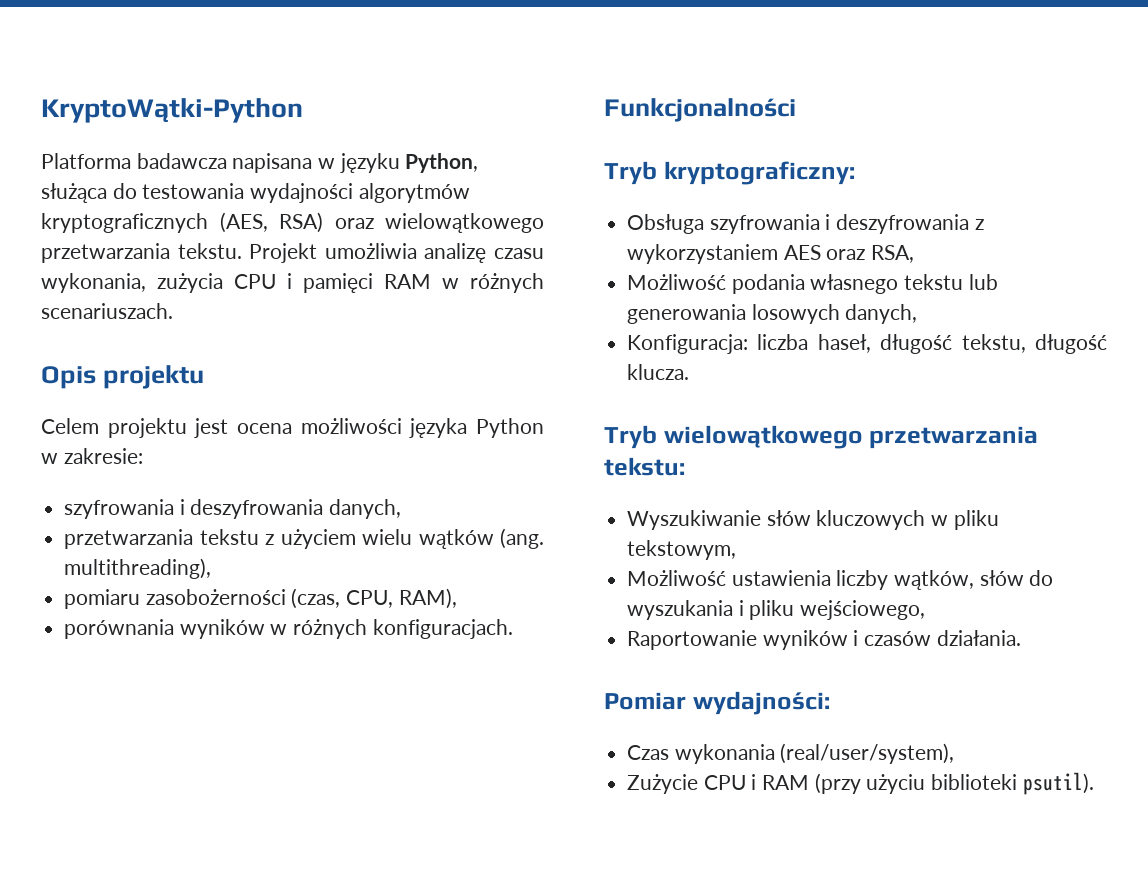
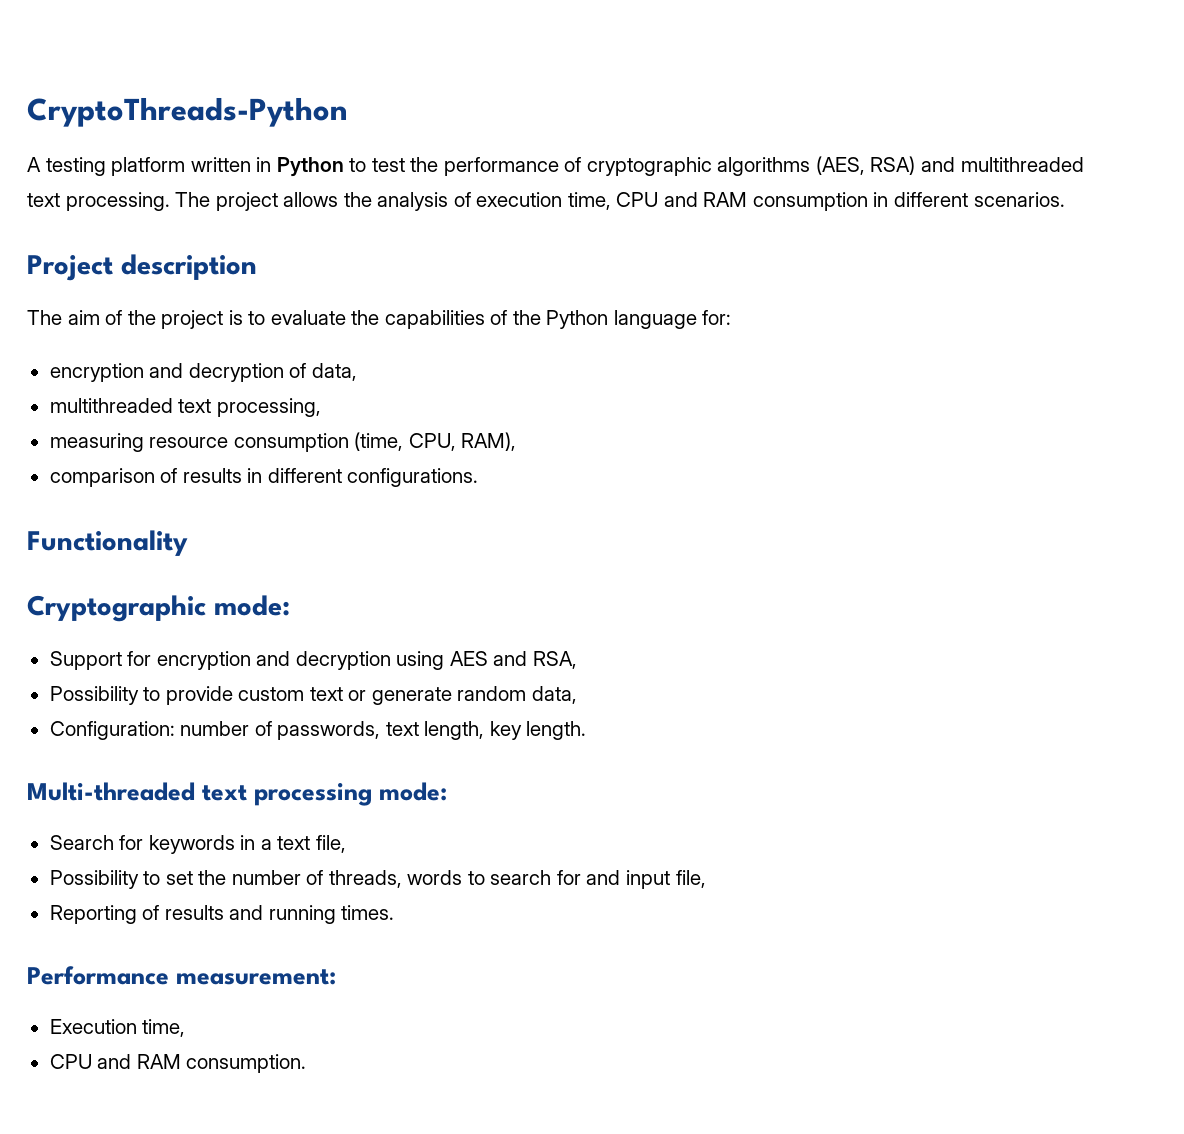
[41,98,303,123] [41,153,479,173] [41,183,470,203] [41,212,544,233] [41,243,544,263] [41,273,544,293] [41,303,173,319] [41,365,204,389] [41,418,544,438] [41,448,143,464] [64,499,402,519] [64,528,544,549] [64,558,212,579] [64,588,457,609] [64,619,513,639] [604,98,796,122] [604,161,855,185] [627,214,984,234] [627,244,915,264] [627,274,998,294] [627,304,918,324] [627,334,1107,354] [627,364,690,380] [604,425,1039,449] [604,457,685,476] [627,510,999,530] [627,540,737,560] [627,570,1054,590] [627,600,926,620] [627,630,1021,650] [604,691,830,715] [627,743,955,764] [627,772,1094,795] KryptoWątki-Python // Platforma badawcza napisana w języku Python, służąca do testowania wydajności algorytmów kryptograficznych (AES, RSA) oraz wielowątkowego przetwarzania tekstu. Projekt umożliwia analizę czasu wykonania, zużycia CPU i pamięci RAM w różnych scenariuszach. // Opis projektu // Celem projektu jest ocena możliwości języka Python w zakresie: // szyfrowania i deszyfrowania danych, // przetwarzania tekstu z użyciem wielu wątków (ang. multithreading), // pomiaru zasobożerności (czas, CPU, RAM), // porównania wyników w różnych konfiguracjach. // Funkcjonalności // Tryb kryptograficzny: // Obsługa szyfrowania i deszyfrowania z wykorzystaniem AES oraz RSA, // Możliwość podania własnego tekstu lub generowania losowych danych, // Konfiguracja: liczba haseł, długość tekstu, długość klucza. // Tryb wielowątkowego przetwarzania tekstu: // Wyszukiwanie słów kluczowych w pliku tekstowym, // Możliwość ustawienia liczby wątków, słów do wyszukania i pliku wejściowego, // Raportowanie wyników i czasów działania. // Pomiar wydajności: // Czas wykonania (real/user/system), // Zużycie CPU i RAM (przy użyciu biblioteki psutil). -> [27,97,348,127] [27,156,1084,177] [27,192,1065,211] [27,254,257,281] [27,310,732,329] [49,363,357,382] [49,398,321,417] [49,432,517,452] [49,468,479,487] [27,530,188,556] [27,595,290,622] [49,651,577,670] [49,686,577,705] [49,721,587,740] [27,782,447,806] [49,835,346,854] [49,870,706,889] [49,905,395,924] [27,966,336,985] [49,1019,186,1037] [49,1054,307,1073] CryptoThreads-Python // A testing platform written in Python to test the performance of cryptographic algorithms (AES, RSA) and multithreaded text processing. The project allows the analysis of execution time, CPU and RAM consumption in different scenarios. // Project description // The aim of the project is to evaluate the capabilities of the Python language for: // encryption and decryption of data, // multithreaded text processing, // measuring resource consumption (time, CPU, RAM), // comparison of results in different configurations. // Functionality // Cryptographic mode: // Support for encryption and decryption using AES and RSA, // Possibility to provide custom text or generate random data, // Configuration: number of passwords, text length, key length. // Multi-threaded text processing mode: // Search for keywords in a text file, // Possibility to set the number of threads, words to search for and input file, // Reporting of results and running times. // Performance measurement: // Execution time, // CPU and RAM consumption.

